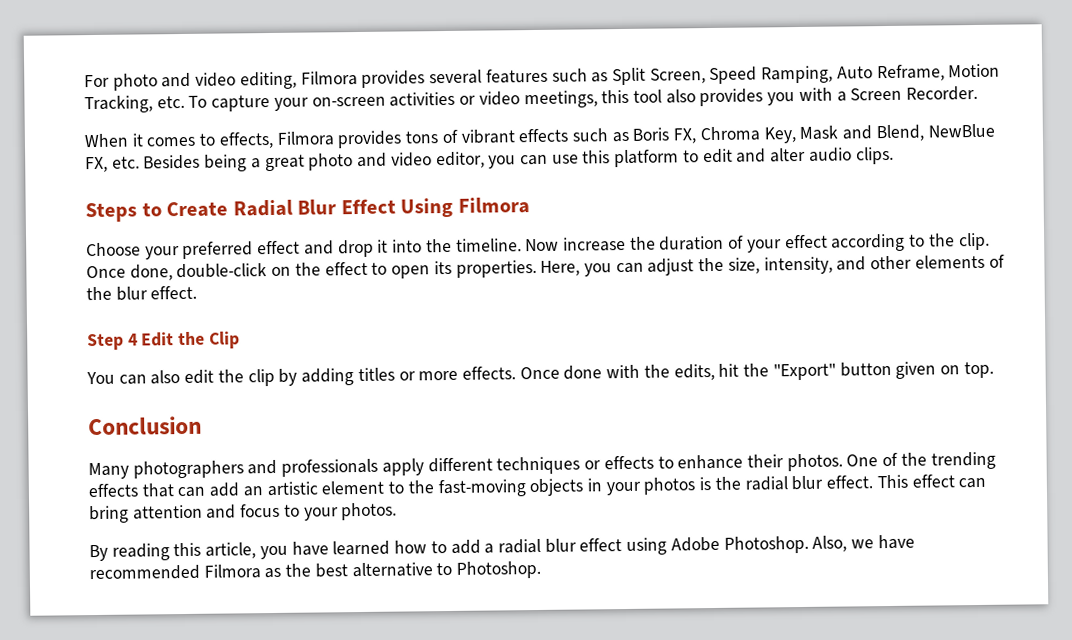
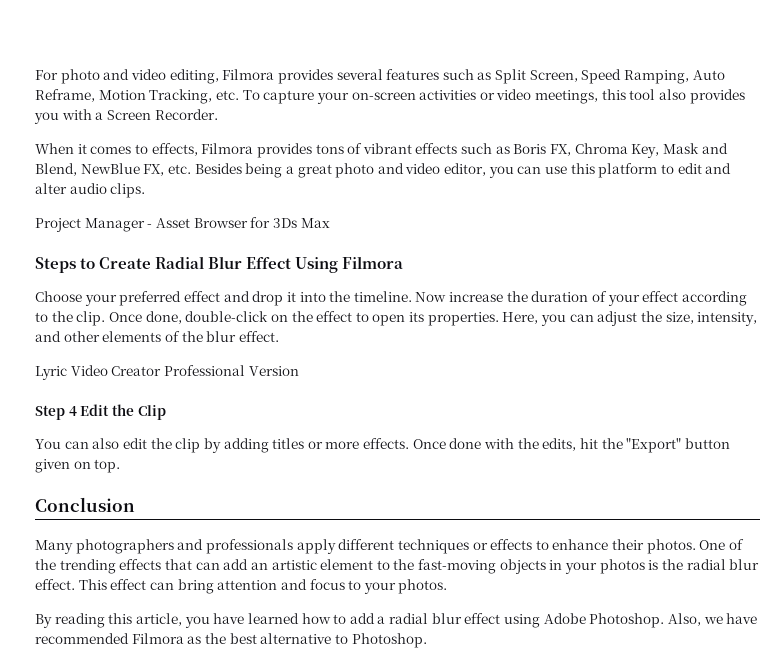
(894, 155) none -> [35,217,330,232] // Project Manager - Asset Browser for 3Ds Max
(198, 292) none -> [35,365,299,380] // Lyric Video Creator Professional Version

